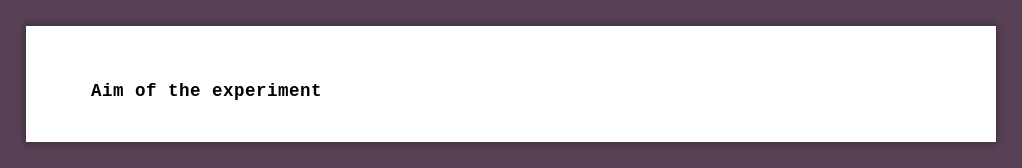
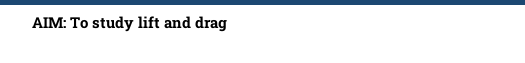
[91,83,322,100] Aim of the experiment -> [32,16,228,32] AIM: To study lift and drag

